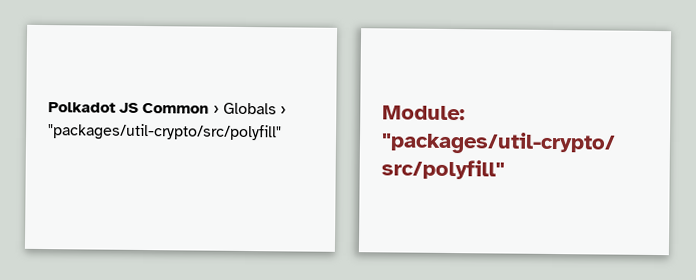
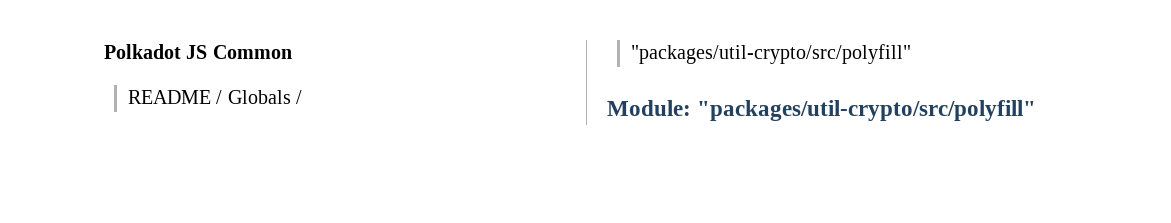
[212,102,287,115] › Globals › -> [127,90,302,104] // README / Globals /

